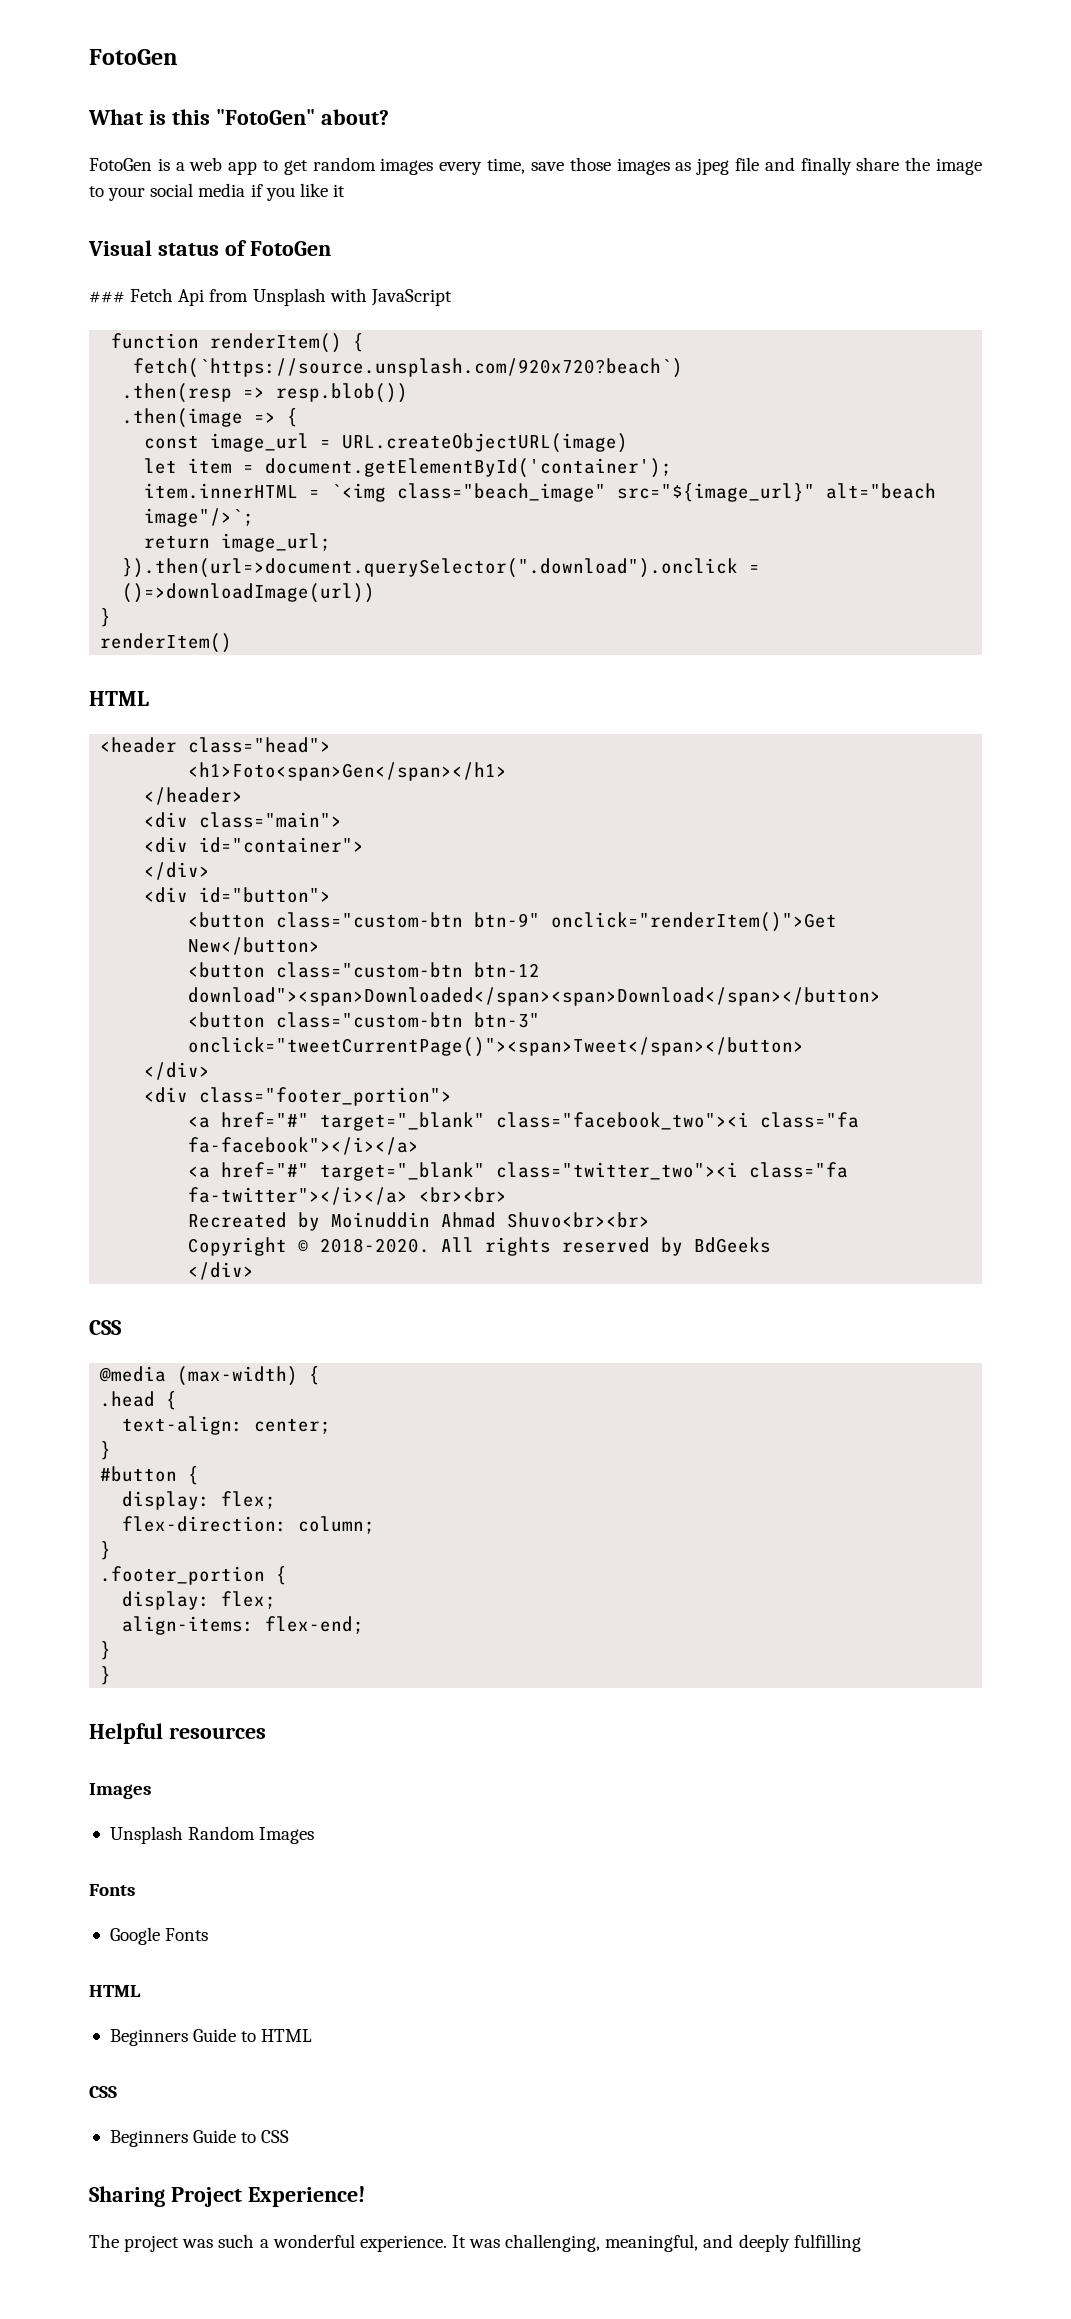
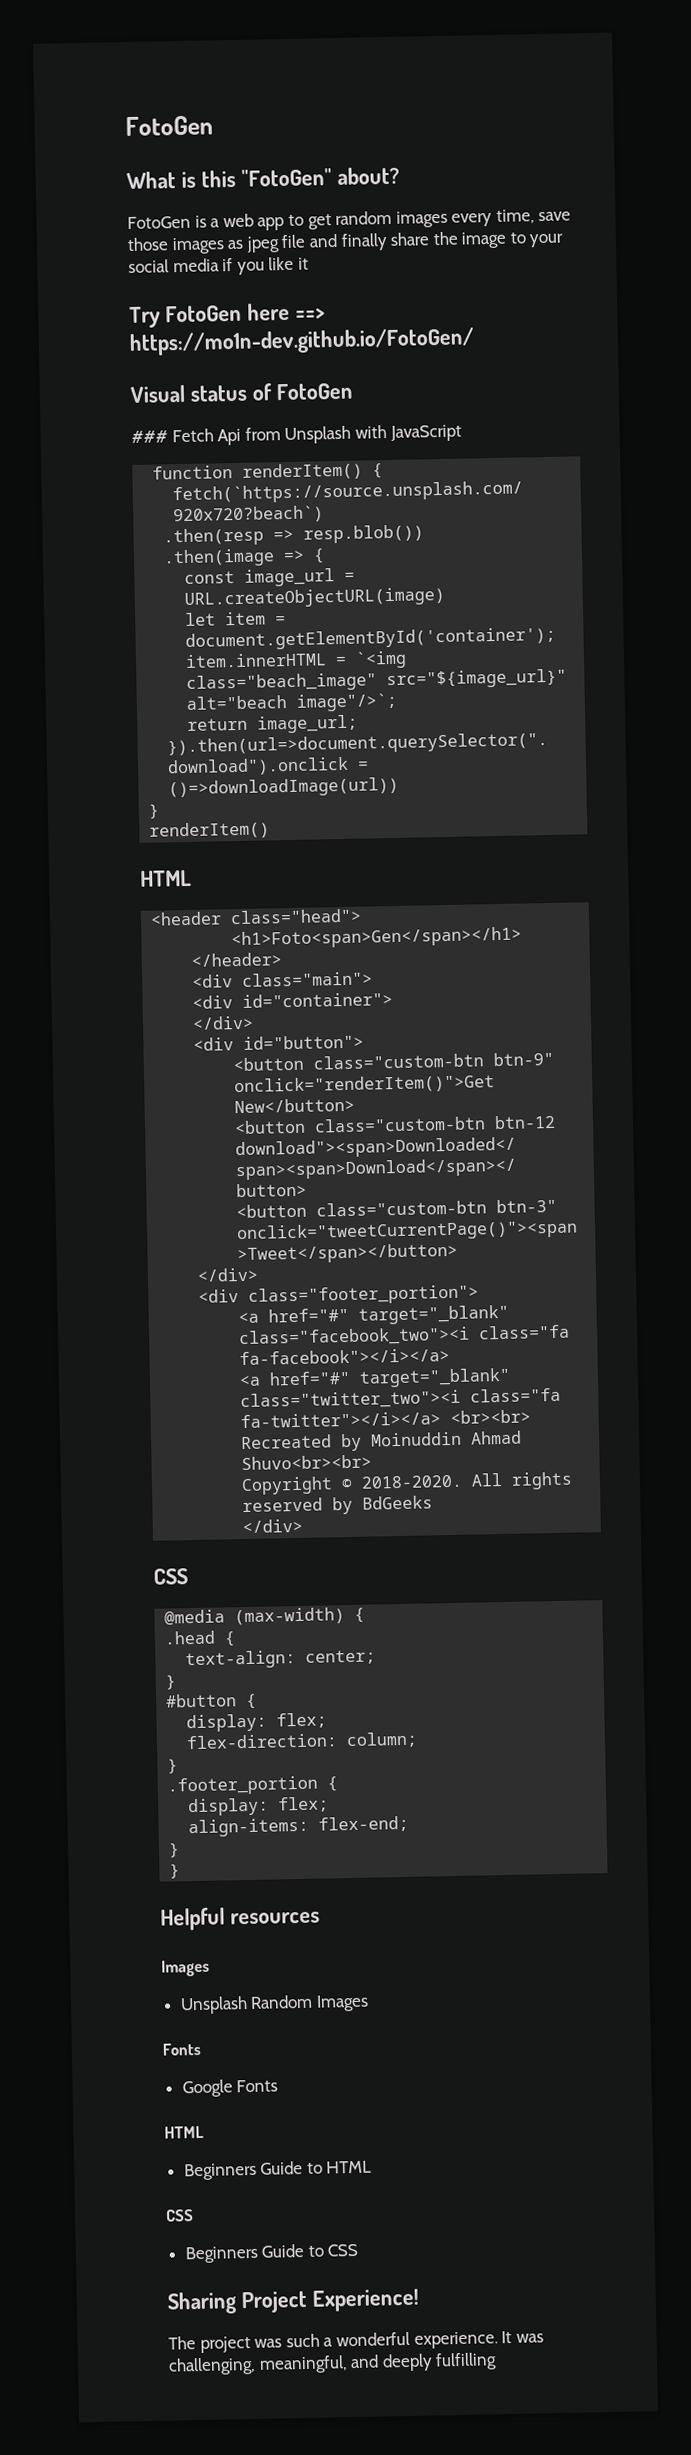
(345, 190) none -> [129,302,325,329] [129,327,475,357] // Try FotoGen here ==> https://mo1n-dev.github.io/FotoGen/

